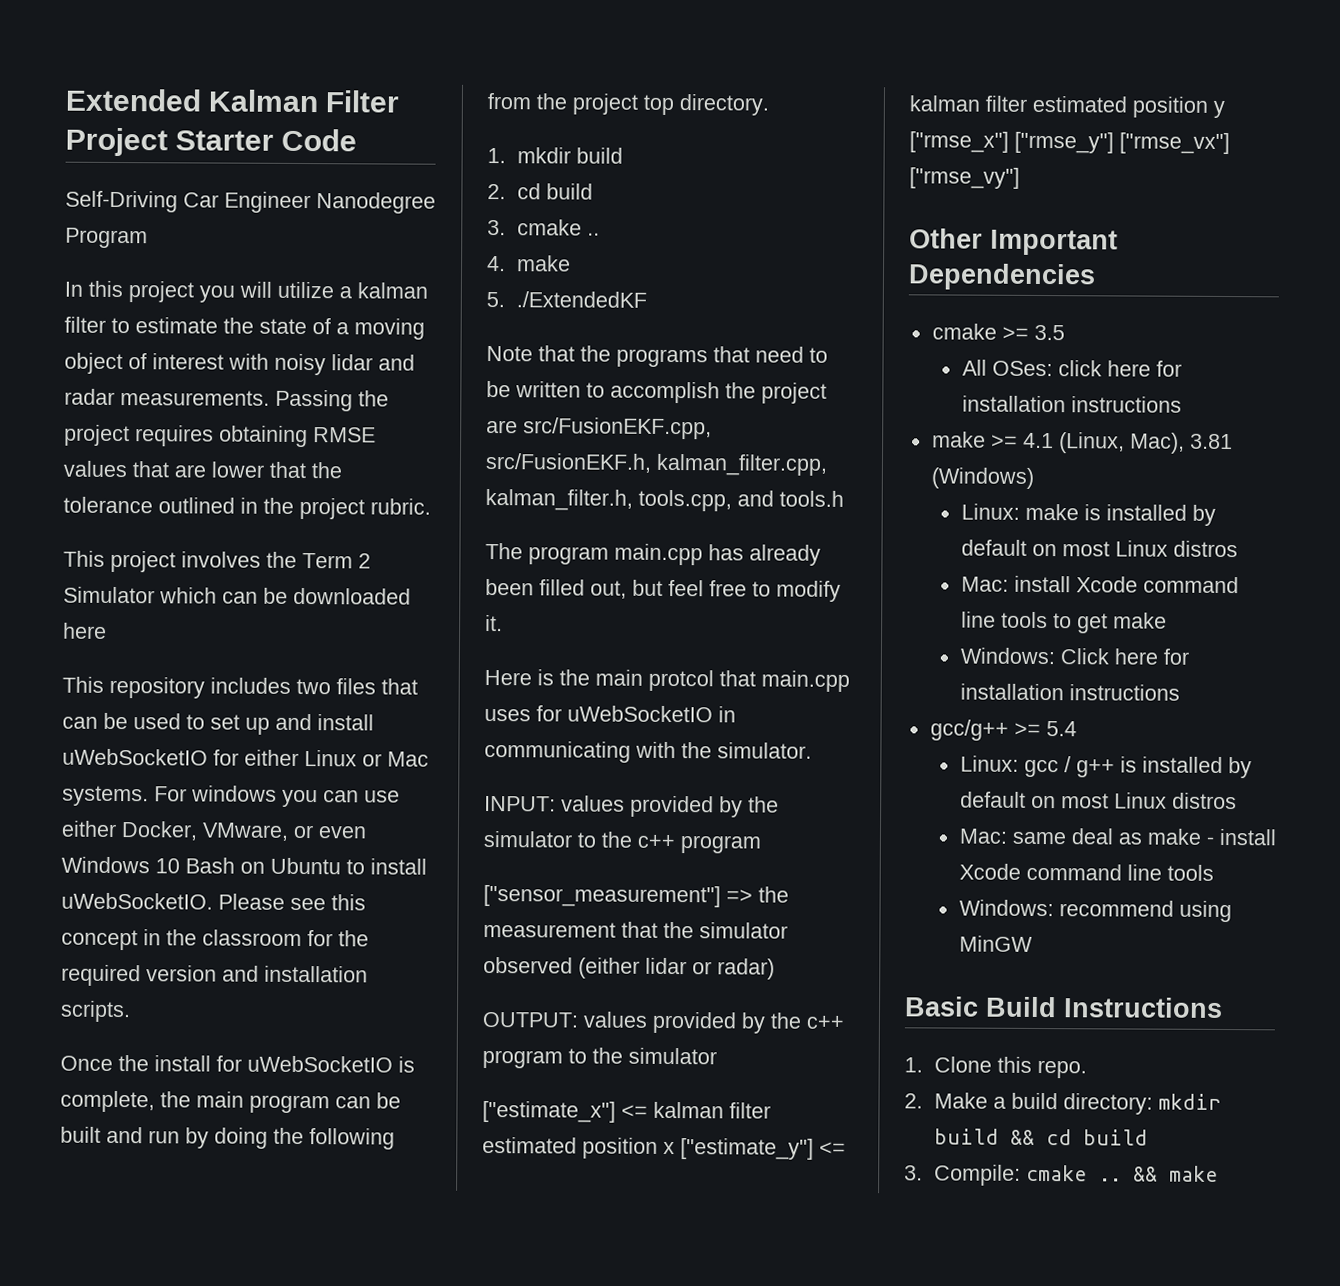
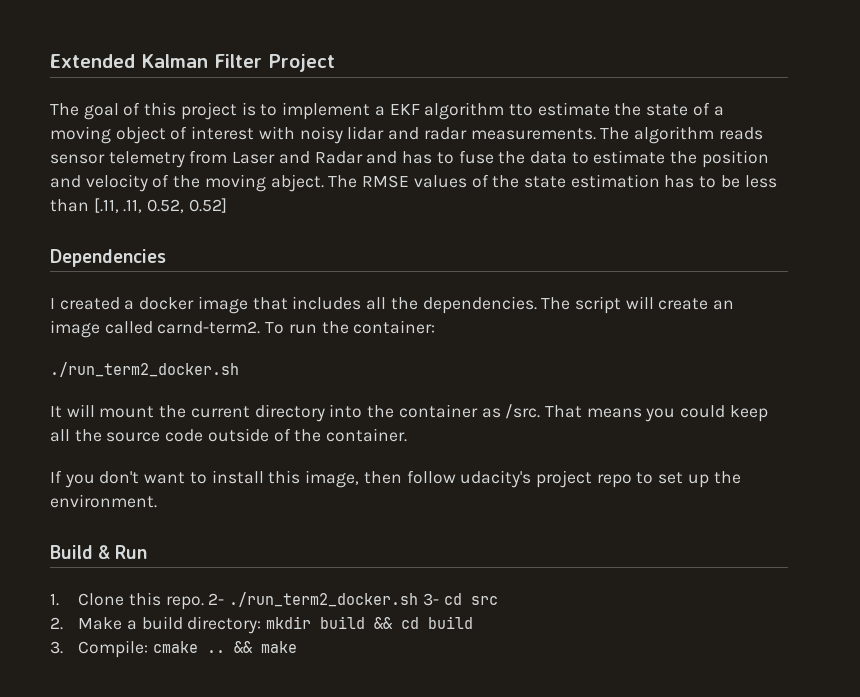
[175,128,358,152] [65,190,436,214] [65,227,148,249] [64,280,428,303] [64,316,130,334] Starter Code // Self-Driving Car Engineer Nanodegree Program // In this project you will utilize a kalman filter to -> [50,102,533,120] // The goal of this project is to implement a EKF algorithm tto
[275,389,389,412] [64,424,376,448] [63,460,342,479] [63,496,431,520] [63,550,371,573] [63,586,411,605] [63,622,107,639] [62,676,418,699] [62,712,374,735] [62,748,429,767] [62,785,400,808] [61,820,367,841] [61,856,427,875] [61,892,366,911] [61,929,369,951] [61,964,368,987] [60,1000,131,1023] [60,1055,415,1073] [60,1090,401,1114] [60,1126,395,1150] [487,93,769,116] [487,147,624,164] [487,183,594,200] [487,219,601,236] [487,255,572,272] [486,291,648,308] [486,345,828,368] [486,381,827,404] [486,417,712,440] [485,453,828,476] [485,489,844,512] [485,543,821,566] [485,578,841,602] [485,614,503,632] [484,669,850,692] [484,705,736,723] [484,740,812,763] [484,795,779,818] [483,830,761,854] [483,884,789,908] [483,921,788,939] [483,956,775,980] [482,1011,844,1034] [482,1047,717,1069] [482,1100,771,1123] [482,1136,846,1160] [909,95,1225,118] [909,131,1230,155] [909,167,1020,189] [909,228,1118,256] [908,263,1096,291] [931,323,1065,341] [961,359,1182,377] [961,395,1182,413] [931,431,1233,454] [930,467,1034,489] [960,503,1216,526] [960,539,1238,558] [960,575,1239,594] [960,611,1167,634] [959,647,1189,665] [959,683,1180,701] [929,719,1077,741] [959,755,1252,779] [959,791,1237,810] [958,828,1277,846] [958,863,1214,881] [958,899,1232,923] [958,935,1033,952] [904,996,1223,1018] Passing the project requires obtaining RMSE values that are lower that the tolerance outlined in the project rubric. // This project involves the Term 2 Simulator which can be downloaded here // This repository includes two files that can be used to set up and install uWebSocketIO for either Linux or Mac systems. For windows you can use either Docker, VMware, or even Windows 10 Bash on Ubuntu to install uWebSocketIO. Please see this concept in the classroom for the required version and installation scripts. // Once the install for uWebSocketIO is complete, the main program can be built and run by doing the following from the project top directory. // 1. mkdir build // 2. cd build // 3. cmake .. // 4. make // 5. ./ExtendedKF // Note that the programs that need to be written to accomplish the project are src/FusionEKF.cpp, src/FusionEKF.h, kalman_filter.cpp, kalman_filter.h, tools.cpp, and tools.h // The program main.cpp has already been filled out, but feel free to modify it. // Here is the main protcol that main.cpp uses for uWebSocketIO in communicating with the simulator. // INPUT: values provided by the simulator to the c++ program // ["sensor_measurement"] => the measurement that the simulator observed (either lidar or radar) // OUTPUT: values provided by the c++ program to the simulator // ["estimate_x"] <= kalman filter estimated position x ["estimate_y"] <= kalman filter estimated position y ["rmse_x"] ["rmse_y"] ["rmse_vx"] ["rmse_vy"] // Other Important Dependencies // cmake >= 3.5 // All OSes: click here for installation instructions // make >= 4.1 (Linux, Mac), 3.81 (Windows) // Linux: make is installed by default on most Linux distros // Mac: install Xcode command line tools to get make // Windows: Click here for installation instructions // gcc/g++ >= 5.4 // Linux: gcc / g++ is installed by default on most Linux distros // Mac: same deal as make - install Xcode command line tools // Windows: recommend using MinGW // Basic Build Instructions -> [600,126,763,144] [50,150,769,168] [50,174,777,192] [50,198,227,213] [50,249,166,267] [50,296,735,314] [50,320,436,338] [50,362,239,377] [50,404,768,422] [50,428,408,442] [50,470,741,488] [50,494,157,508] [50,545,148,559] The algorithm reads sensor telemetry from Laser and Radar and has to fuse the data to estimate the position and velocity of the moving abject. The RMSE values of the state estimation has to be less than [.11, .11, 0.52, 0.52] // Dependencies // I created a docker image that includes all the dependencies. The script will create an image called carnd-term2. To run the container: // ./run_term2_docker.sh // It will mount the current directory into the container as /src. That means you could keep all the source code outside of the container. // If you don't want to install this image, then follow udacity's project repo to set up the environment. // Build & Run
(1088, 1069) none -> [208,592,498,607] 2- ./run_term2_docker.sh 3- cd src

